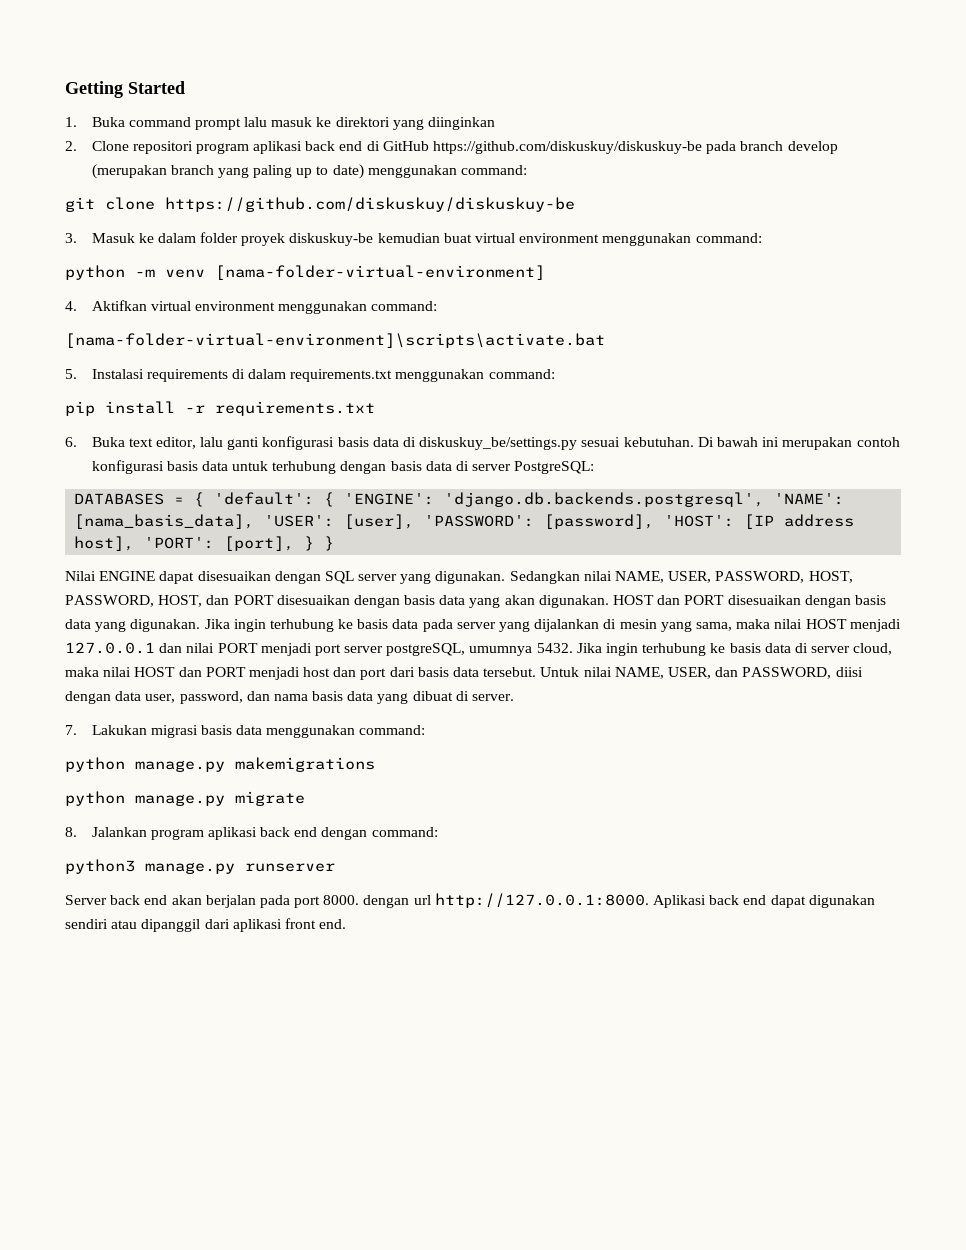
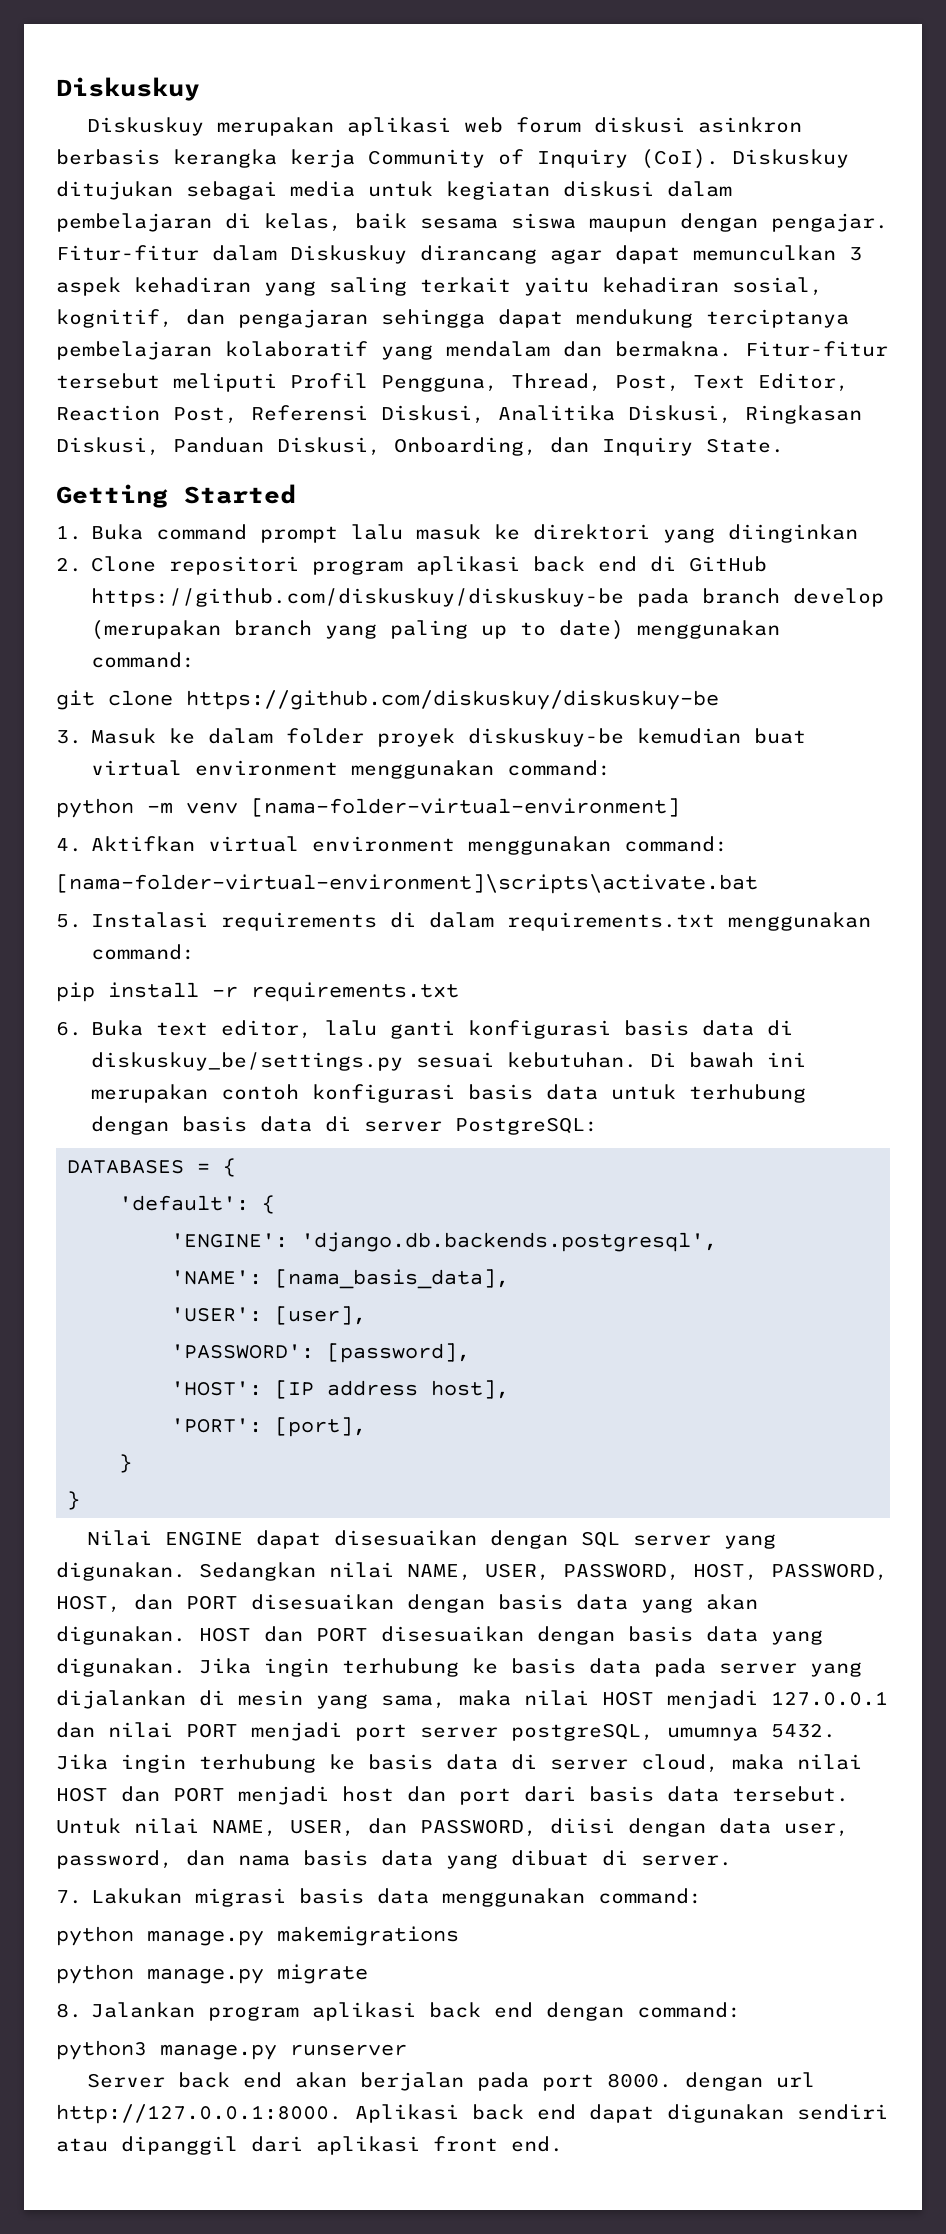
(65, 89) none -> [56,77,200,101] [87,117,803,136] [56,149,849,169] [56,181,732,200] [56,213,888,232] [56,245,862,264] [56,277,823,296] [56,309,849,328] [56,341,888,360] [56,373,849,392] [56,405,862,424] [56,437,784,456] Diskuskuy // Diskuskuy merupakan aplikasi web forum diskusi asinkron berbasis kerangka kerja Community of Inquiry (CoI). Diskuskuy ditujukan sebagai media untuk kegiatan diskusi dalam pembelajaran di kelas, baik sesama siswa maupun dengan pengajar. Fitur-fitur dalam Diskuskuy dirancang agar dapat memunculkan 3 aspek kehadiran yang saling terkait yaitu kehadiran sosial, kognitif, dan pengajaran sehingga dapat mendukung terciptanya pembelajaran kolaboratif yang mendalam dan bermakna. Fitur-fitur tersebut meliputi Profil Pengguna, Thread, Post, Text Editor, Reaction Post, Referensi Diskusi, Analitika Diskusi, Ringkasan Diskusi, Panduan Diskusi, Onboarding, dan Inquiry State. //
(205, 499) none -> (237, 1167) //
(335, 499) none -> (276, 1204) //
(765, 499) none -> (718, 1242) //
(255, 521) none -> (510, 1279) //
(415, 521) none -> (367, 1315) //
(655, 521) none -> (471, 1353) //
(135, 543) none -> (510, 1389) //
[304,536,315,551] } -> [119,1454,133,1473] // } //

